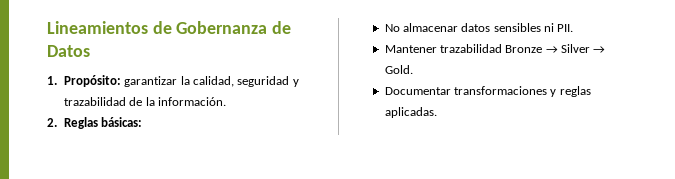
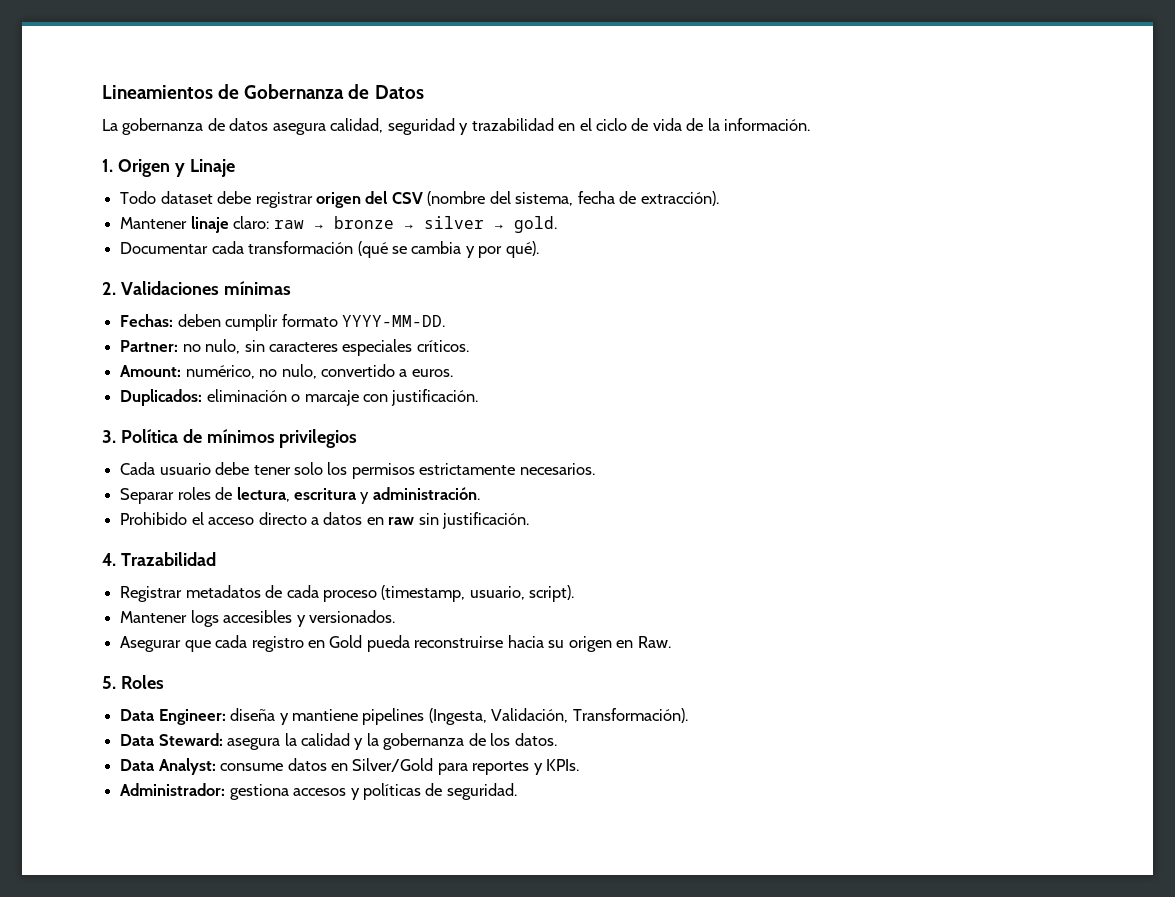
[47,75,299,87] [63,97,226,106] [47,117,143,129] [384,23,574,32] [384,44,606,53] [384,65,413,74] [384,86,591,97] [384,107,437,118] 1. Propósito: garantizar la calidad, seguridad y trazabilidad de la información. // 2. Reglas básicas: // No almacenar datos sensibles ni PII. // Mantener trazabilidad Bronze → Silver → Gold. // Documentar transformaciones y reglas aplicadas. -> [102,118,811,135] [102,159,235,177] [120,191,719,208] [120,216,557,233] [120,241,539,258] [102,281,291,295] [120,314,445,331] [120,339,469,356] [120,364,453,379] [120,389,479,406] [102,429,358,448] [120,462,595,479] [120,487,480,504] [120,512,530,529] [102,552,216,566] [120,585,575,602] [120,610,395,627] [120,635,671,652] [102,675,164,689] [120,708,688,725] [120,733,557,750] [120,758,580,775] [120,783,517,800] La gobernanza de datos asegura calidad, seguridad y trazabilidad en el ciclo de vida de la información. // 1. Origen y Linaje // Todo dataset debe registrar origen del CSV (nombre del sistema, fecha de extracción). // Mantener linaje claro: raw → bronze → silver → gold. // Documentar cada transformación (qué se cambia y por qué). // 2. Validaciones mínimas // Fechas: deben cumplir formato YYYY-MM-DD. // Partner: no nulo, sin caracteres especiales críticos. // Amount: numérico, no nulo, convertido a euros. // Duplicados: eliminación o marcaje con justificación. // 3. Política de mínimos privilegios // Cada usuario debe tener solo los permisos estrictamente necesarios. // Separar roles de lectura, escritura y administración. // Prohibido el acceso directo a datos en raw sin justificación. // 4. Trazabilidad // Registrar metadatos de cada proceso (timestamp, usuario, script). // Mantener logs accesibles y versionados. // Asegurar que cada registro en Gold pueda reconstruirse hacia su origen en Raw. // 5. Roles // Data Engineer: diseña y mantiene pipelines (Ingesta, Validación, Transformación). // Data Steward: asegura la calidad y la gobernanza de los datos. // Data Analyst: consume datos en Silver/Gold para reportes y KPIs. // Administrador: gestiona accesos y políticas de seguridad.

